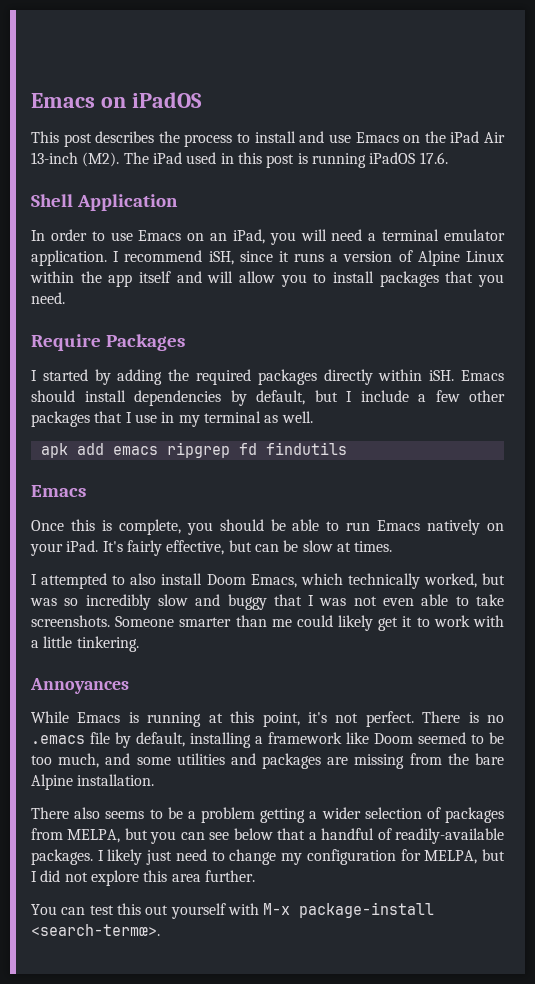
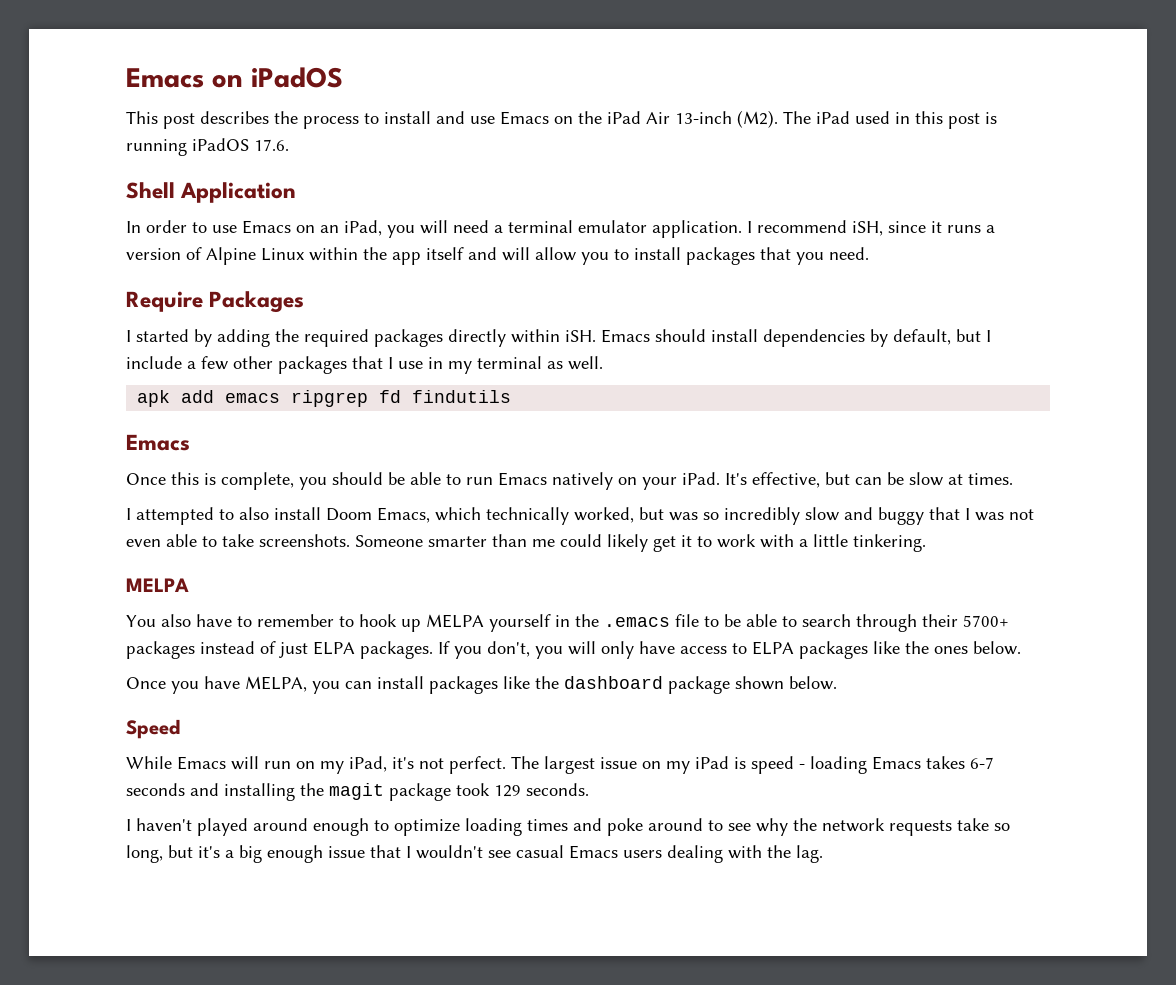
[126,540,162,556] fairly -> (747, 479) none
[30,678,129,694] [31,711,505,727] [31,732,504,748] [31,753,505,769] [31,774,155,790] [31,807,505,823] [31,828,504,844] [31,849,506,865] [31,870,255,886] [31,902,435,919] [31,924,160,936] Annoyances // While Emacs is running at this point, it's not perfect. There is no .emacs file by default, installing a framework like Doom seemed to be too much, and some utilities and packages are missing from the bare Alpine installation. // There also seems to be a problem getting a wider selection of packages from MELPA, but you can see below that a handful of readily-available packages. I likely just need to change my configuration for MELPA, but I did not explore this area further. // You can test this out yourself with M-x package-install <search-termœ>. -> [126,578,189,592] [126,614,1009,632] [126,641,1021,659] [126,676,837,694] [126,719,180,739] [126,756,994,774] [126,783,589,801] [126,818,1010,836] [126,845,823,863] MELPA // You also have to remember to hook up MELPA yourself in the .emacs file to be able to search through their 5700+ packages instead of just ELPA packages. If you don't, you will only have access to ELPA packages like the ones below. // Once you have MELPA, you can install packages like the dashboard package shown below. // Speed // While Emacs will run on my iPad, it's not perfect. The largest issue on my iPad is speed - loading Emacs takes 6-7 seconds and installing the magit package took 129 seconds. // I haven't played around enough to optimize loading times and poke around to see why the network requests take so long, but it's a big enough issue that I wouldn't see casual Emacs users dealing with the lag.

